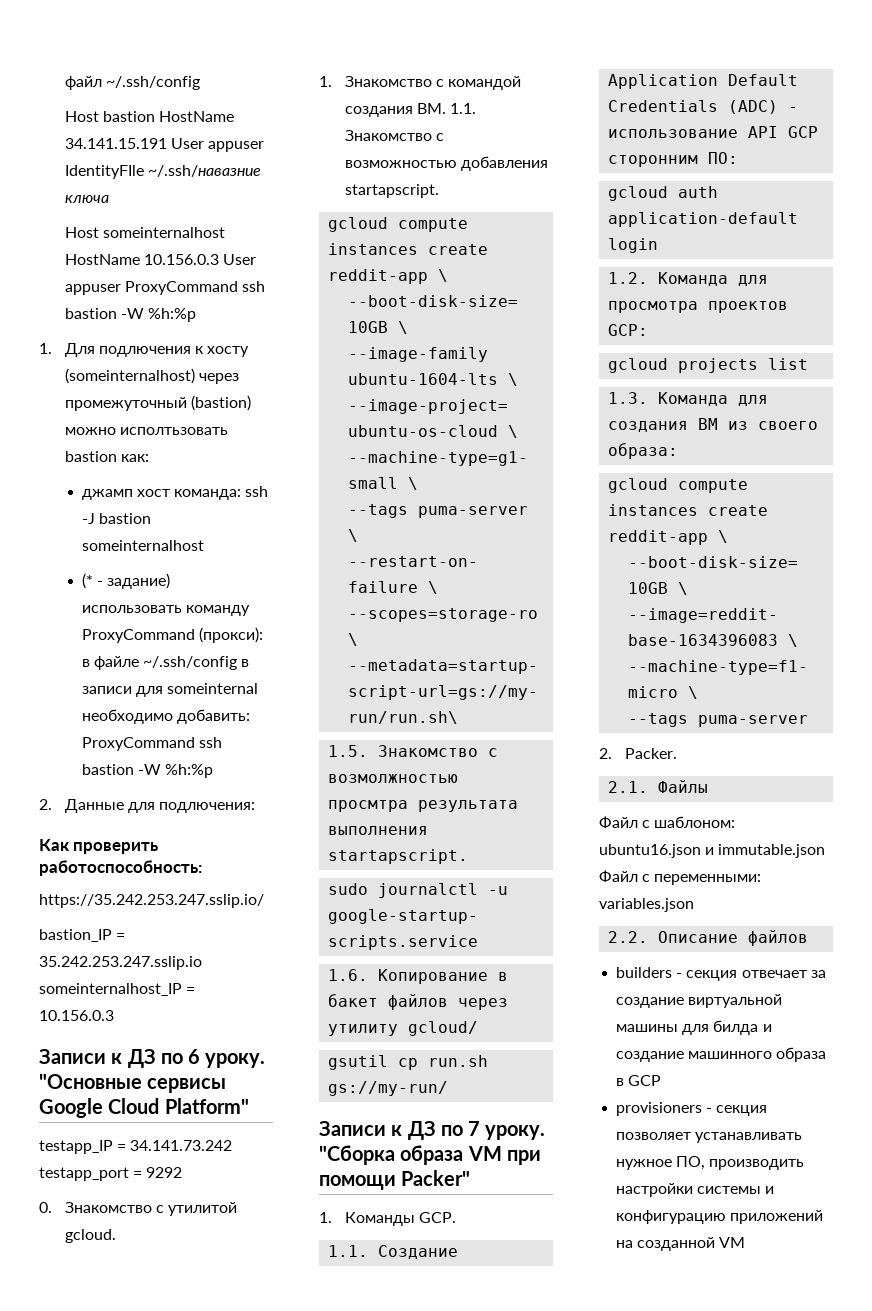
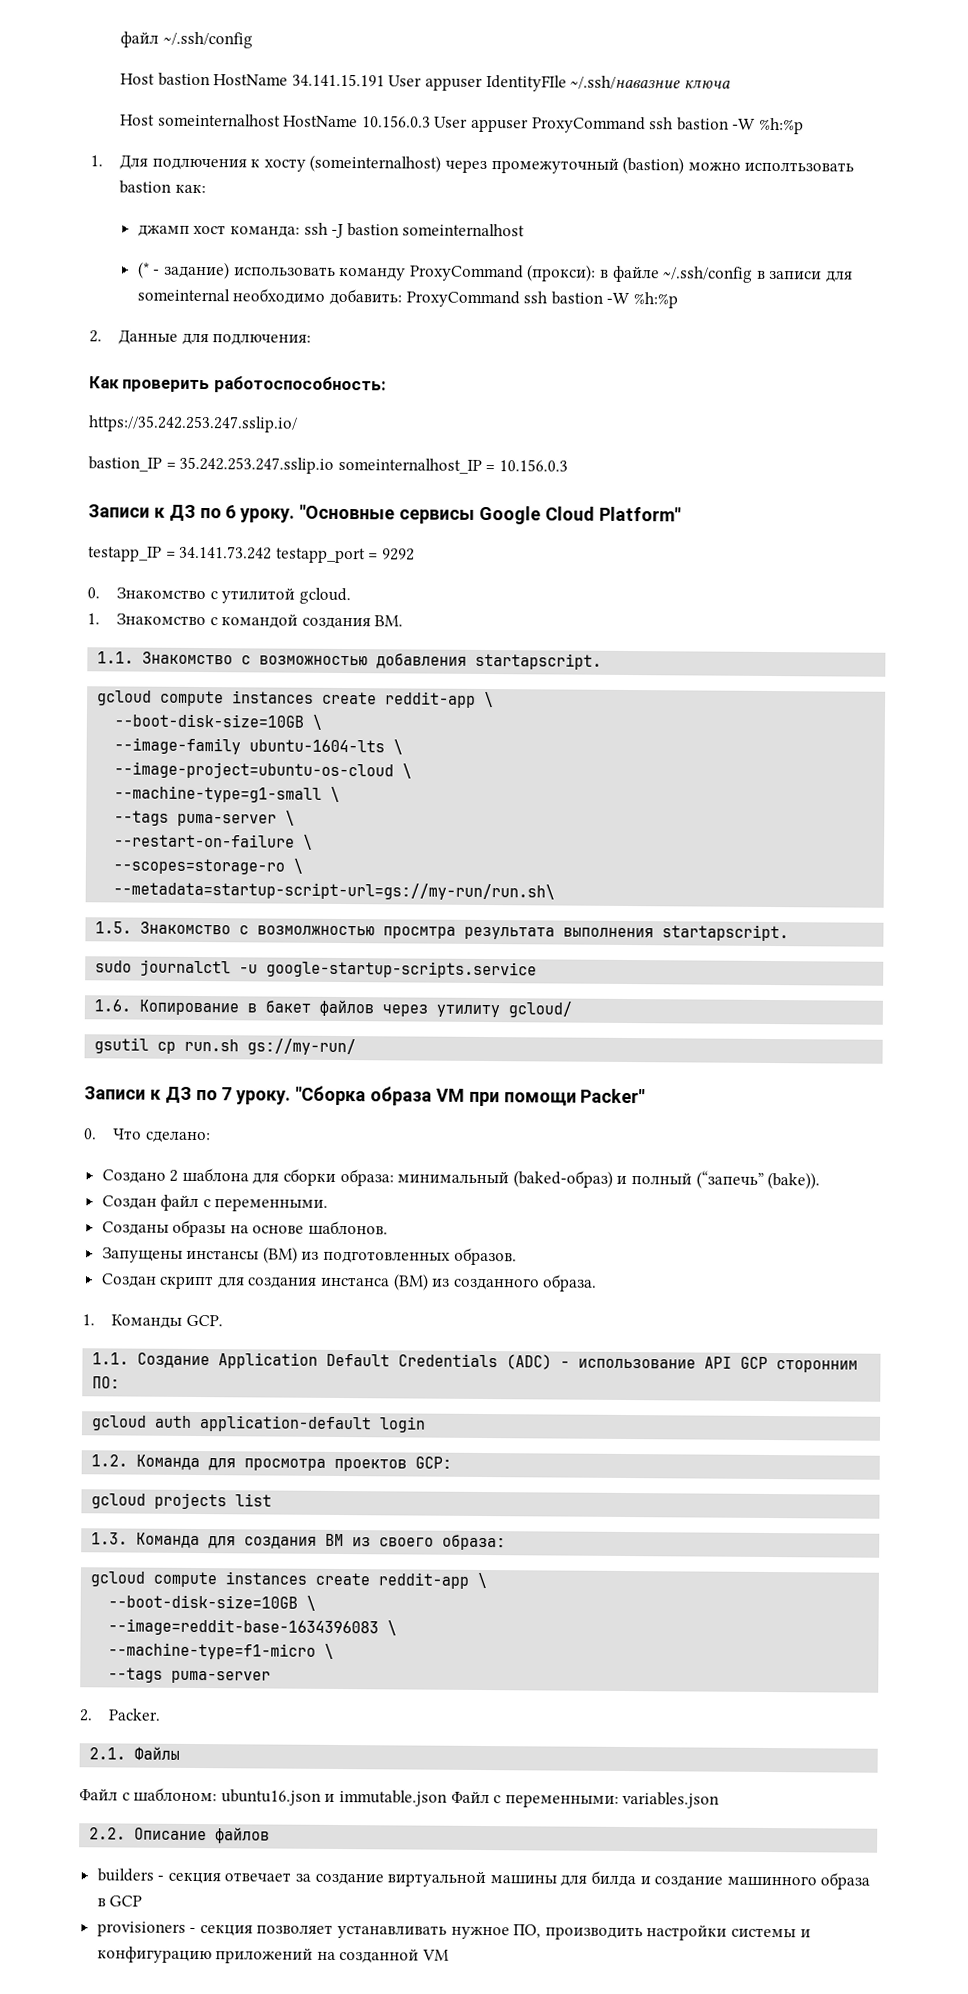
(446, 108) none -> (404, 621) //
(471, 1178) none -> [83,1128,211,1144] [101,1167,821,1190] [101,1194,329,1212] [101,1219,389,1238] [101,1246,517,1266] [100,1273,598,1292] // 0. Что сделано: // Создано 2 шаблона для сборки образа: минимальный (baked-образ) и полный (“запечь” (bake)). // Создан файл с переменными. // Созданы образы на основе шаблонов. // Запущены инстансы (ВМ) из подготовленных образов. // Создан скрипт для создания инстанса (ВМ) из созданного образа.

